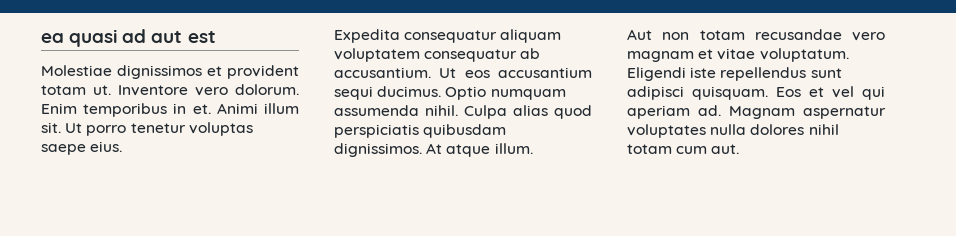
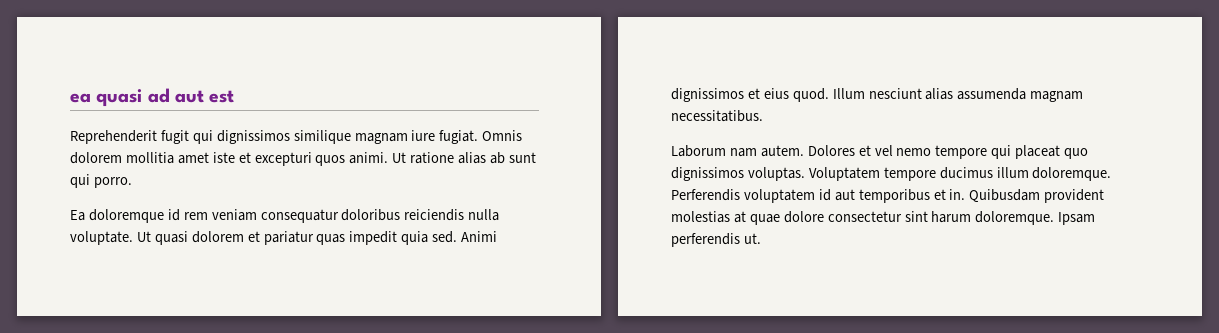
[41,65,299,79] [41,84,299,96] [41,103,299,117] [41,122,253,136] [41,141,123,155] [334,29,562,43] [334,48,541,62] [334,67,592,78] [334,86,566,100] [334,105,592,119] [334,124,507,138] [334,143,533,157] [627,29,885,41] [627,48,849,62] [627,67,842,81] [627,86,885,100] [627,105,886,119] [627,124,839,138] [627,144,740,154] Molestiae dignissimos et provident totam ut. Inventore vero dolorum. Enim temporibus in et. Animi illum sit. Ut porro tenetur voluptas saepe eius. // Expedita consequatur aliquam voluptatem consequatur ab accusantium. Ut eos accusantium sequi ducimus. Optio numquam assumenda nihil. Culpa alias quod perspiciatis quibusdam dignissimos. At atque illum. // Aut non totam recusandae vero magnam et vitae voluptatum. Eligendi iste repellendus sunt adipisci quisquam. Eos et vel qui aperiam ad. Magnam aspernatur voluptates nulla dolores nihil totam cum aut. -> [70,130,523,144] [70,152,536,166] [70,174,132,188] [70,209,500,223] [70,231,498,245] [671,88,1084,102] [671,110,763,122] [671,145,1089,159] [671,167,1112,181] [671,189,1105,203] [671,211,1096,225] [671,233,761,247] Reprehenderit fugit qui dignissimos similique magnam iure fugiat. Omnis dolorem mollitia amet iste et excepturi quos animi. Ut ratione alias ab sunt qui porro. // Ea doloremque id rem veniam consequatur doloribus reiciendis nulla voluptate. Ut quasi dolorem et pariatur quas impedit quia sed. Animi dignissimos et eius quod. Illum nesciunt alias assumenda magnam necessitatibus. // Laborum nam autem. Dolores et vel nemo tempore qui placeat quo dignissimos voluptas. Voluptatem tempore ducimus illum doloremque. Perferendis voluptatem id aut temporibus et in. Quibusdam provident molestias at quae dolore consectetur sint harum doloremque. Ipsam perferendis ut.

